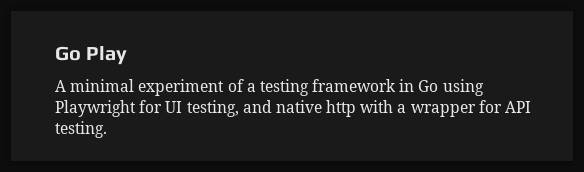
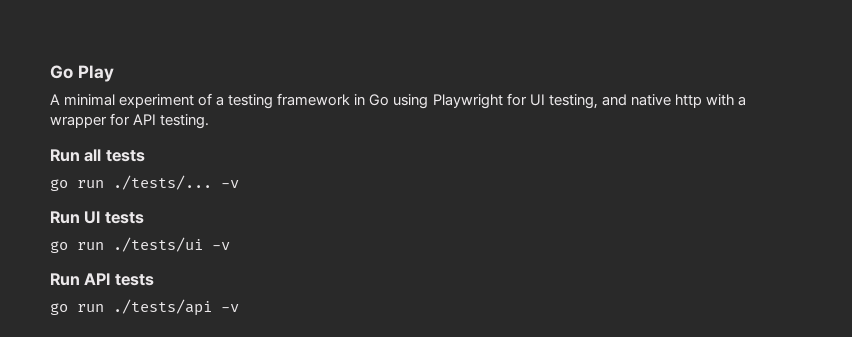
(107, 129) none -> [50,149,145,162] [50,175,239,191] [50,211,144,224] [50,237,230,253] [50,273,154,286] [50,299,239,316] // Run all tests // go run ./tests/... -v // Run UI tests // go run ./tests/ui -v // Run API tests // go run ./tests/api -v

